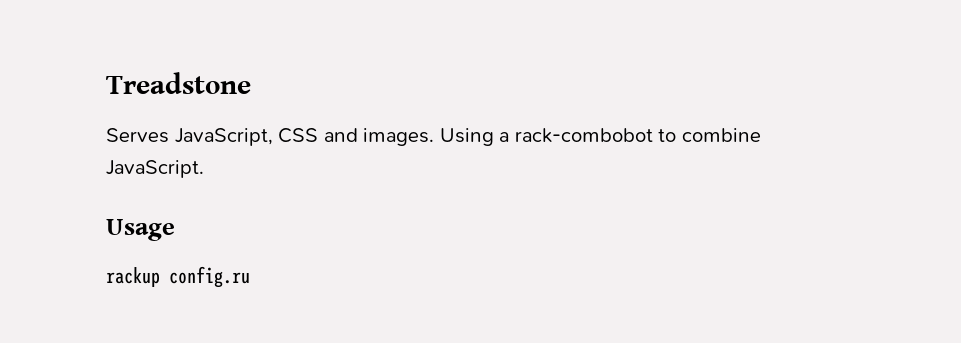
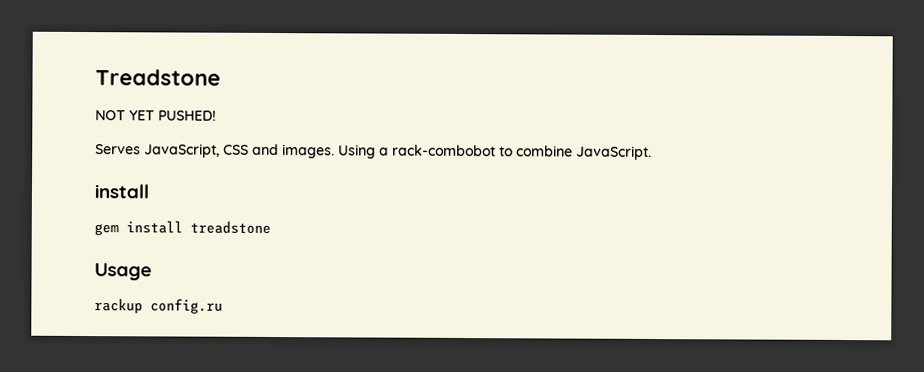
(251, 83) none -> [95,110,216,121] // NOT YET PUSHED!
(204, 169) none -> [94,184,150,199] [94,220,271,236] // install // gem install treadstone

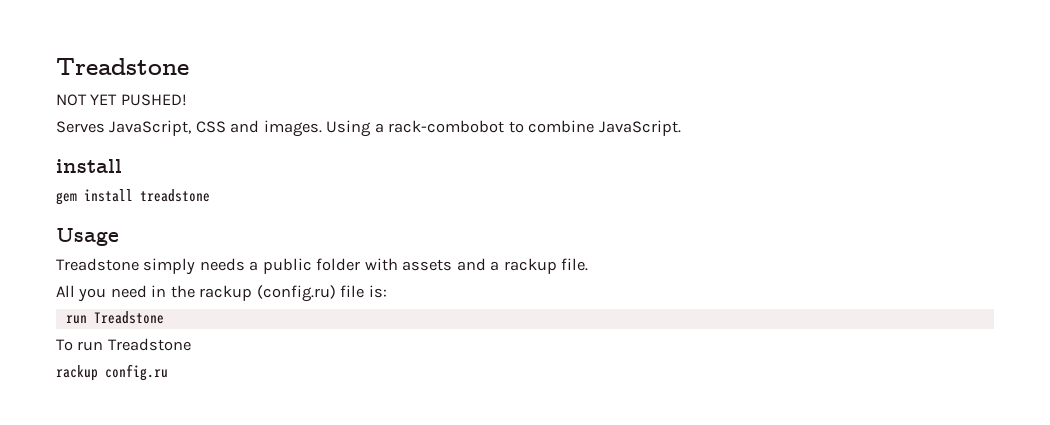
(152, 272) none -> [56,258,589,275] [56,285,387,302] [65,311,164,324] [56,338,191,351] // Treadstone simply needs a public folder with assets and a rackup file. // All you need in the rackup (config.ru) file is: // run Treadstone // To run Treadstone

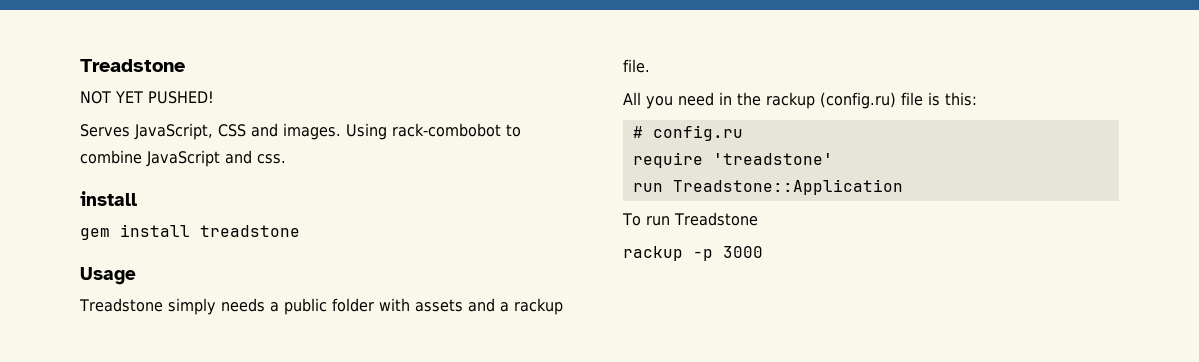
[374,123,384,133] a -> (387, 131) none
[598,120,681,136] JavaScript. -> [146,150,286,167] JavaScript and css.
[368,285,387,298] [65,311,164,324] is: // run Treadstone -> [928,92,977,106] [632,125,743,141] [632,152,833,168] [632,179,903,195] is this: // # config.ru // require 'treadstone' // run Treadstone::Application
[105,364,168,381] config.ru -> [693,246,763,261] -p 3000

